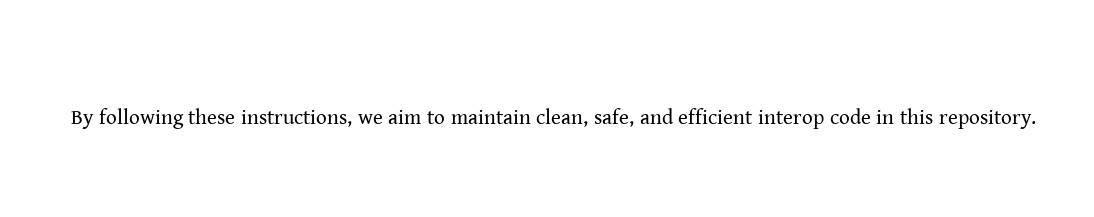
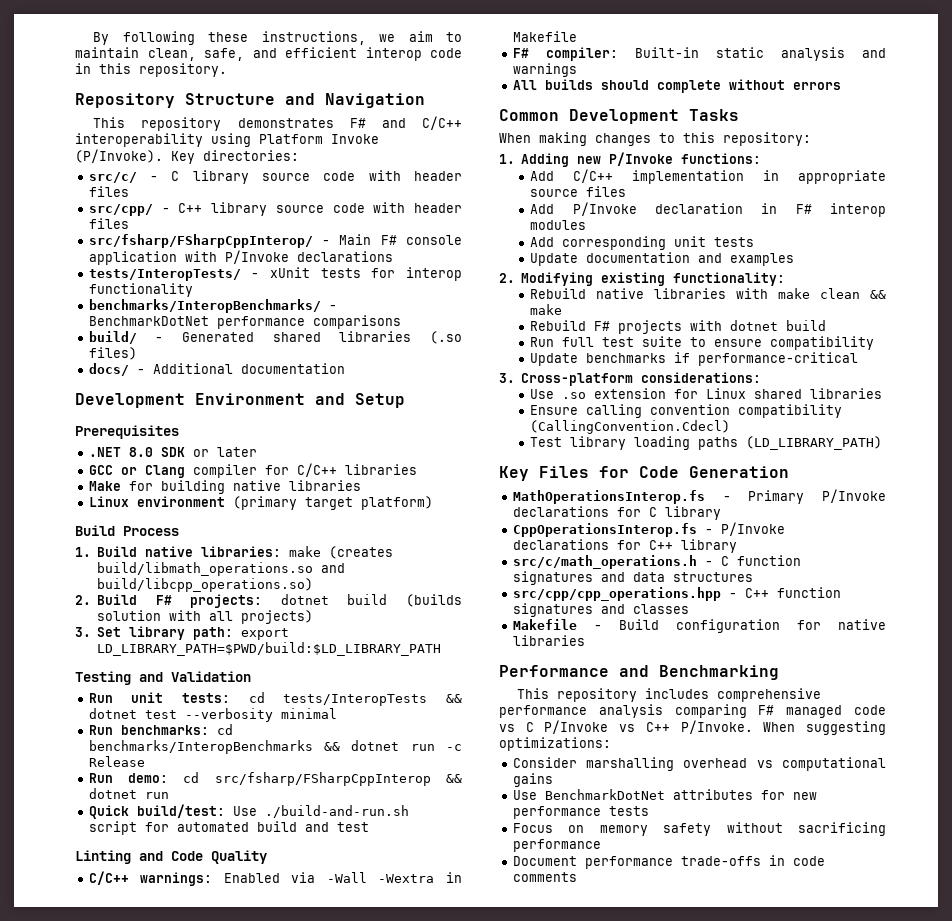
(1036, 119) none -> [75,93,425,108] [93,116,463,131] [75,133,379,147] [75,149,299,164] [88,170,462,184] [88,186,129,197] [88,202,462,216] [88,218,129,229] [88,234,462,248] [88,250,393,265] [88,267,462,281] [88,283,193,297] [88,299,337,313] [88,315,401,329] [88,331,462,344] [88,347,137,360] [88,363,345,376] [75,393,405,408] [75,425,179,439] [88,447,257,457] [88,463,417,478] [88,480,361,494] [88,496,433,510] [75,525,179,536] [75,546,394,559] [97,562,346,576] [97,578,314,592] [75,594,462,608] [97,610,314,624] [75,626,290,640] [97,642,442,656] [75,671,251,685] [88,692,462,706] [88,708,337,722] [88,724,233,735] [88,740,462,754] [88,756,145,767] [88,772,462,786] [88,788,169,799] [88,804,409,819] [88,821,369,835] [75,850,267,864] [88,871,462,886] [512,31,577,42] [512,47,886,61] [512,63,577,77] [512,79,841,93] [499,109,739,124] [499,132,811,146] [499,152,762,167] [530,169,886,184] [530,186,627,197] [530,202,886,217] [530,220,587,230] [530,236,755,250] [530,252,795,266] [499,272,786,286] [530,288,886,299] [530,304,563,315] [530,320,827,334] [530,336,875,350] [530,352,859,366] [499,372,762,386] [530,388,883,399] [530,404,843,418] [530,420,731,434] [530,436,883,450] [499,466,789,481] [512,489,886,504] [512,506,721,520] [512,522,785,537] [512,539,737,553] [512,555,801,569] [512,571,753,585] [512,587,841,601] [512,603,689,617] [512,619,886,633] [512,635,585,646] [499,665,779,680] [517,688,822,702] [499,704,886,718] [499,720,886,735] [499,737,611,751] [512,757,886,771] [512,773,553,787] [512,789,817,800] [512,806,649,819] [512,822,886,836] [512,839,601,852] [512,855,825,869] [512,872,577,882] // Repository Structure and Navigation // This repository demonstrates F# and C/C++ interoperability using Platform Invoke (P/Invoke). Key directories: // src/c/ - C library source code with header files // src/cpp/ - C++ library source code with header files // src/fsharp/FSharpCppInterop/ - Main F# console application with P/Invoke declarations // tests/InteropTests/ - xUnit tests for interop functionality // benchmarks/InteropBenchmarks/ - BenchmarkDotNet performance comparisons // build/ - Generated shared libraries (.so files) // docs/ - Additional documentation // Development Environment and Setup // Prerequisites // .NET 8.0 SDK or later // GCC or Clang compiler for C/C++ libraries // Make for building native libraries // Linux environment (primary target platform) // Build Process // 1. Build native libraries: make (creates build/libmath_operations.so and build/libcpp_operations.so) // 2. Build F# projects: dotnet build (builds solution with all projects) // 3. Set library path: export LD_LIBRARY_PATH=$PWD/build:$LD_LIBRARY_PATH // Testing and Validation // Run unit tests: cd tests/InteropTests && dotnet test --verbosity minimal // Run benchmarks: cd benchmarks/InteropBenchmarks && dotnet run -c Release // Run demo: cd src/fsharp/FSharpCppInterop && dotnet run // Quick build/test: Use ./build-and-run.sh script for automated build and test // Linting and Code Quality // C/C++ warnings: Enabled via -Wall -Wextra in Makefile // F# compiler: Built-in static analysis and warnings // All builds should complete without errors // Common Development Tasks // When making changes to this repository: // 1. Adding new P/Invoke functions: // Add C/C++ implementation in appropriate source files // Add P/Invoke declaration in F# interop modules // Add corresponding unit tests // Update documentation and examples // 2. Modifying existing functionality: // Rebuild native libraries with make clean && make // Rebuild F# projects with dotnet build // Run full test suite to ensure compatibility // Update benchmarks if performance-critical // 3. Cross-platform considerations: // Use .so extension for Linux shared libraries // Ensure calling convention compatibility (CallingConvention.Cdecl) // Test library loading paths (LD_LIBRARY_PATH) // Key Files for Code Generation // MathOperationsInterop.fs - Primary P/Invoke declarations for C library // CppOperationsInterop.fs - P/Invoke declarations for C++ library // src/c/math_operations.h - C function signatures and data structures // src/cpp/cpp_operations.hpp - C++ function signatures and classes // Makefile - Build configuration for native libraries // Performance and Benchmarking // This repository includes comprehensive performance analysis comparing F# managed code vs C P/Invoke vs C++ P/Invoke. When suggesting optimizations: // Consider marshalling overhead vs computational gains // Use BenchmarkDotNet attributes for new performance tests // Focus on memory safety without sacrificing performance // Document performance trade-offs in code comments

